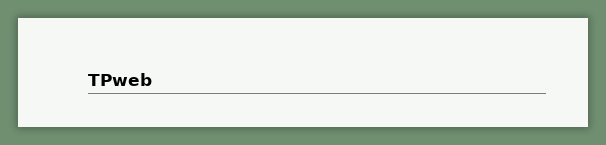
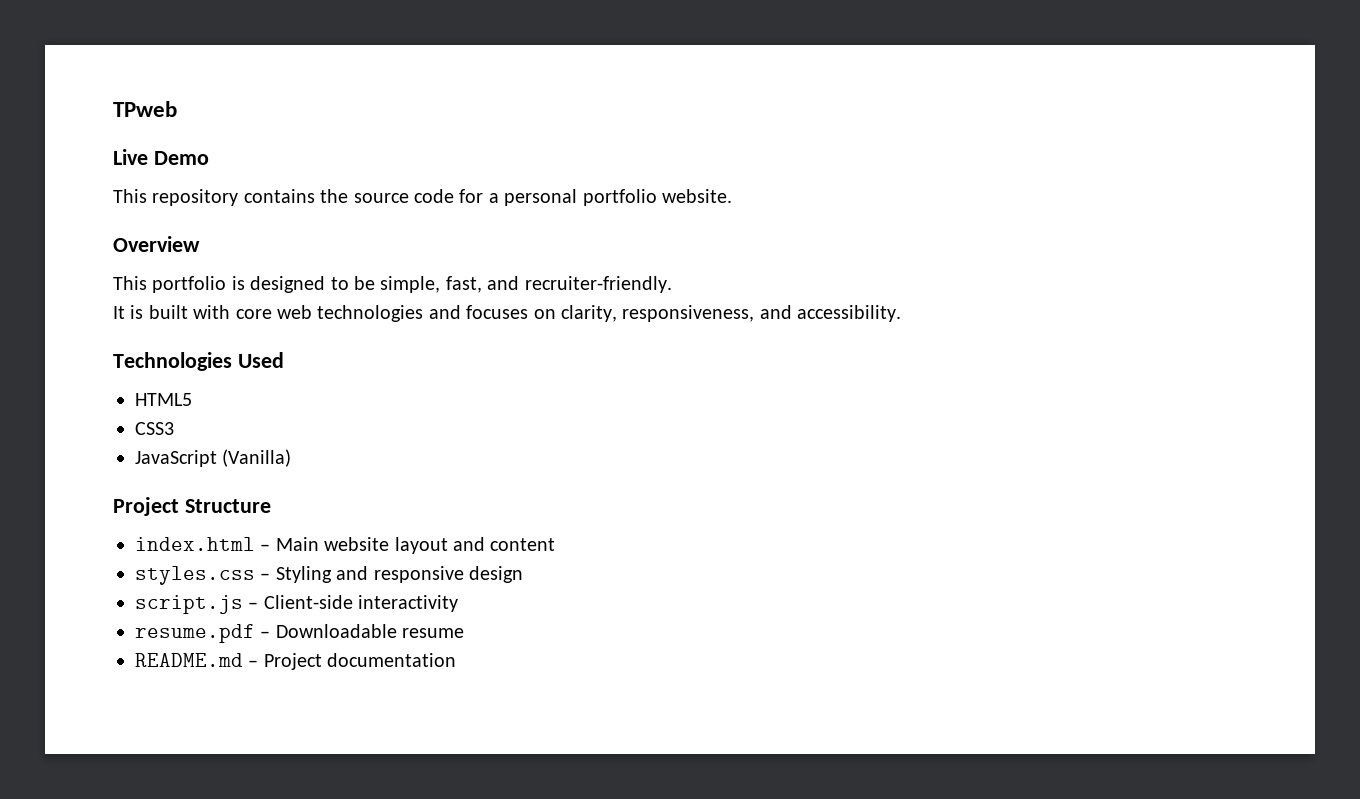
(152, 79) none -> [113,149,209,165] [113,189,732,206] [113,236,200,252] [113,276,672,293] [113,305,902,322] [113,352,284,371] [135,393,192,406] [135,422,174,435] [135,449,292,467] [113,497,271,516] [135,537,556,554] [135,566,523,585] [135,595,459,614] [135,624,465,643] [135,653,457,670] // Live Demo // This repository contains the source code for a personal portfolio website. // Overview // This portfolio is designed to be simple, fast, and recruiter-friendly. // It is built with core web technologies and focuses on clarity, responsiveness, and accessibility. // Technologies Used // HTML5 // CSS3 // JavaScript (Vanilla) // Project Structure // index.html – Main website layout and content // styles.css – Styling and responsive design // script.js – Client-side interactivity // resume.pdf – Downloadable resume // README.md – Project documentation

